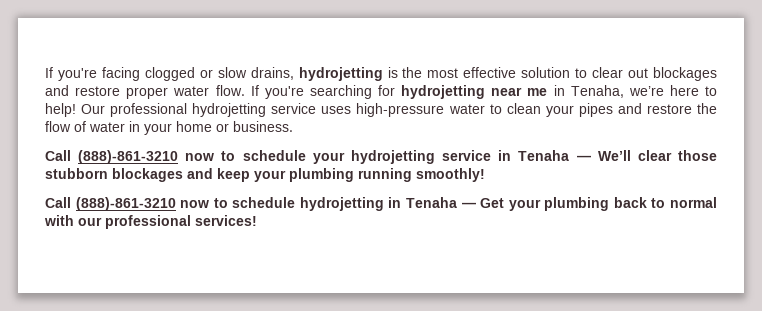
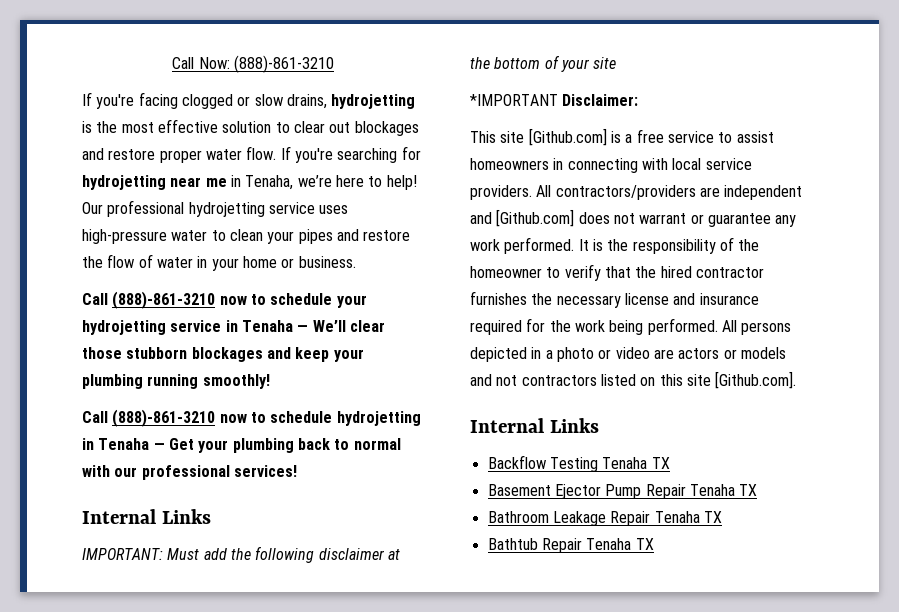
(45, 72) none -> [172,55,334,73] Call Now: (888)-861-3210 //
(257, 220) none -> [82,509,211,524] [82,546,400,563] [470,55,617,72] [470,94,639,106] [470,128,774,146] [470,158,752,173] [470,185,803,200] [470,209,797,227] [470,237,760,254] [470,264,764,281] [470,291,759,308] [470,318,792,335] [470,347,786,362] [470,371,797,389] [470,418,599,433] [487,455,670,472] [487,484,758,499] [487,511,722,526] [487,538,654,553] // Internal Links // IMPORTANT: Must add the following disclaimer at the bottom of your site // *IMPORTANT Disclaimer: // This site [Github.com] is a free service to assist homeowners in connecting with local service providers. All contractors/providers are independent and [Github.com] does not warrant or guarantee any work performed. It is the responsibility of the homeowner to verify that the hired contractor furnishes the necessary license and insurance required for the work being performed. All persons depicted in a photo or video are actors or models and not contractors listed on this site [Github.com]. // Internal Links // Backflow Testing Tenaha TX // Basement Ejector Pump Repair Tenaha TX // Bathroom Leakage Repair Tenaha TX // Bathtub Repair Tenaha TX

